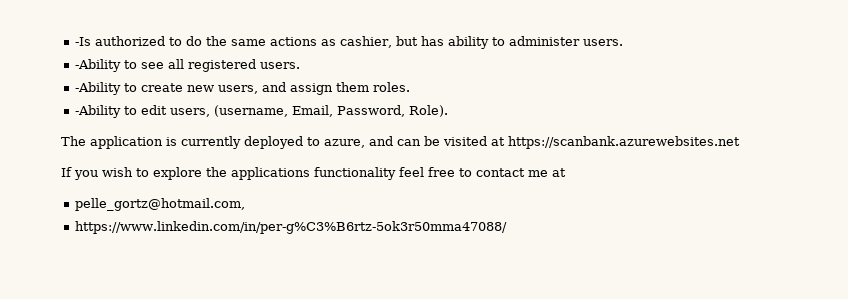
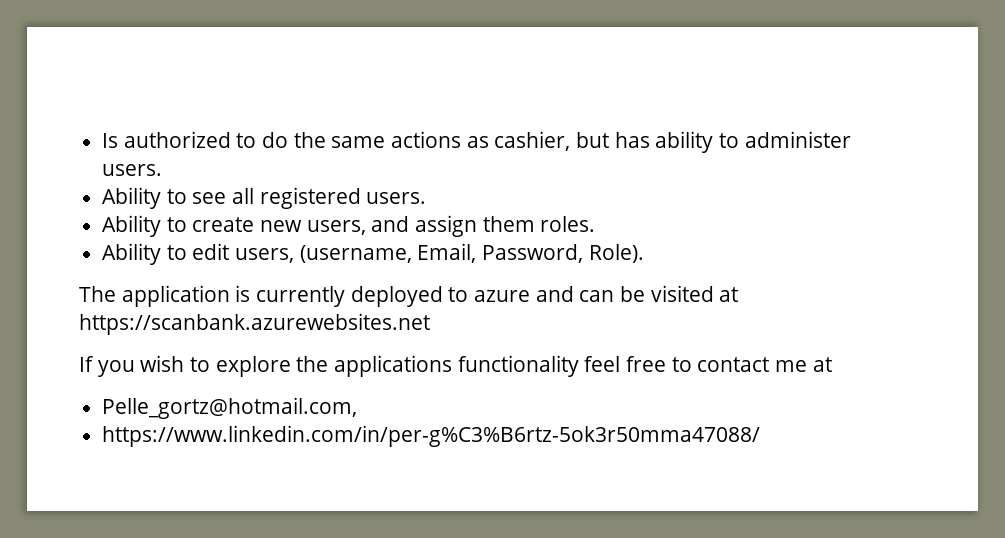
[75,37,92,46] -Is -> [102,133,119,148] Is
[75,59,122,72] -Ability -> [102,187,162,209] Ability
[75,82,122,95] -Ability -> [102,215,162,237] Ability
[75,105,122,118] -Ability -> [102,243,162,265] Ability
[324,139,365,148] azure, -> [474,290,531,302] azure
[75,198,246,211] pelle_gortz@hotmail.com, -> [102,397,358,419] Pelle_gortz@hotmail.com,

